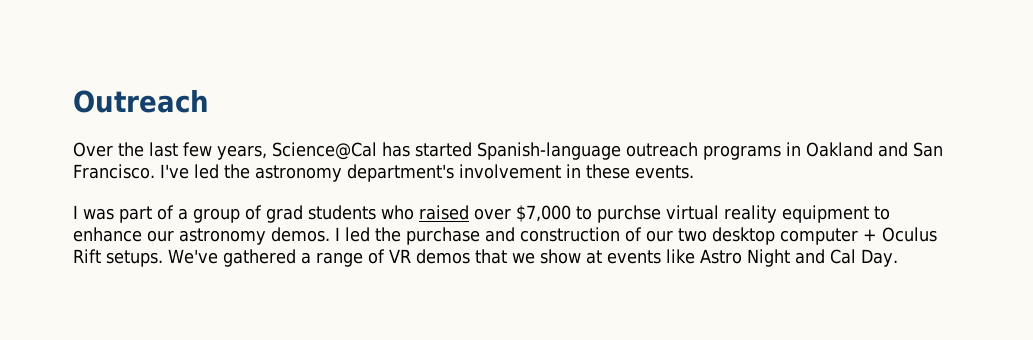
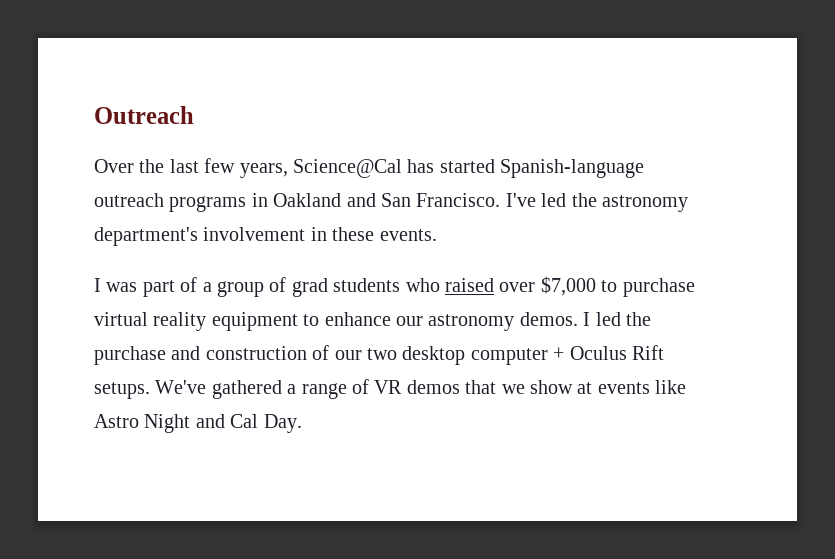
[597,205,661,223] purchse -> [622,278,695,297] purchase

